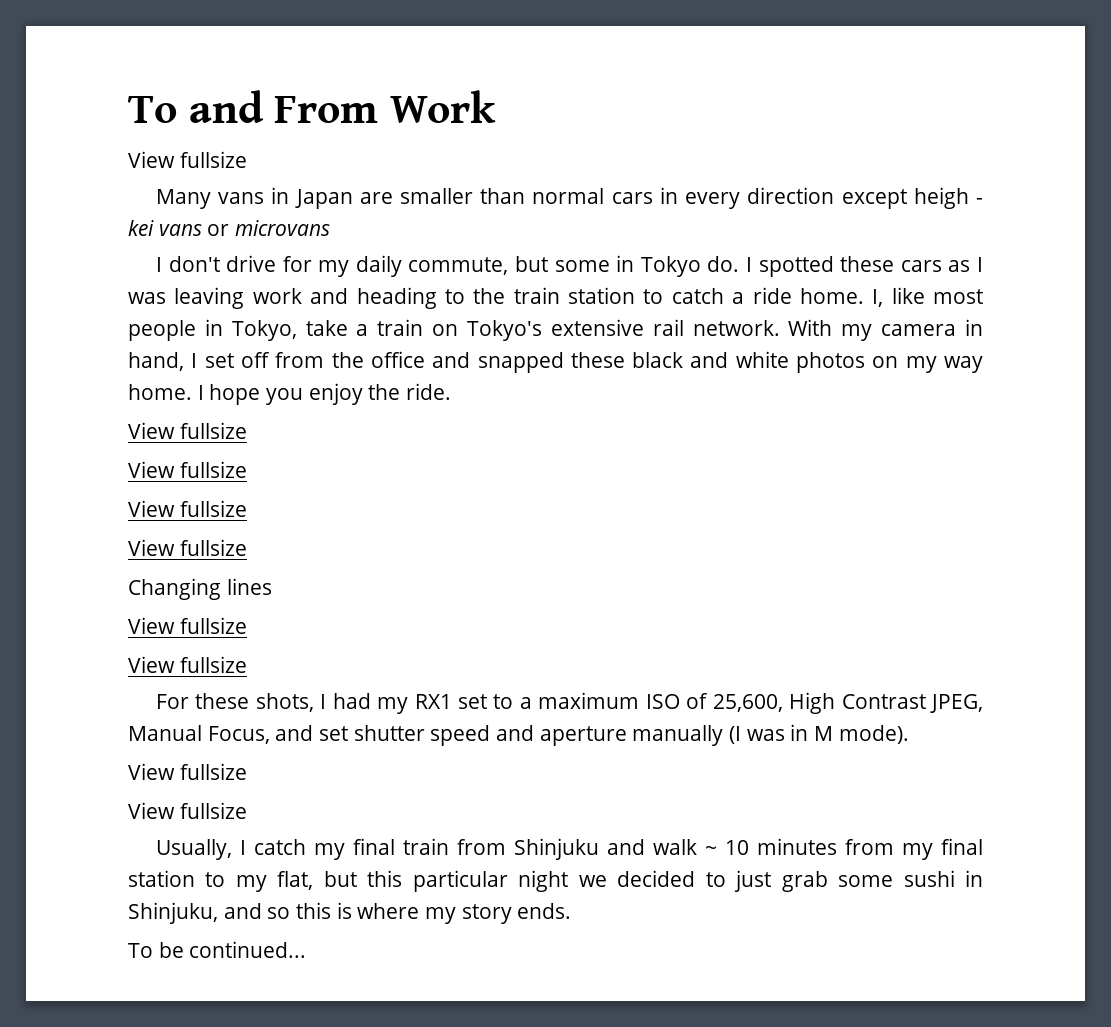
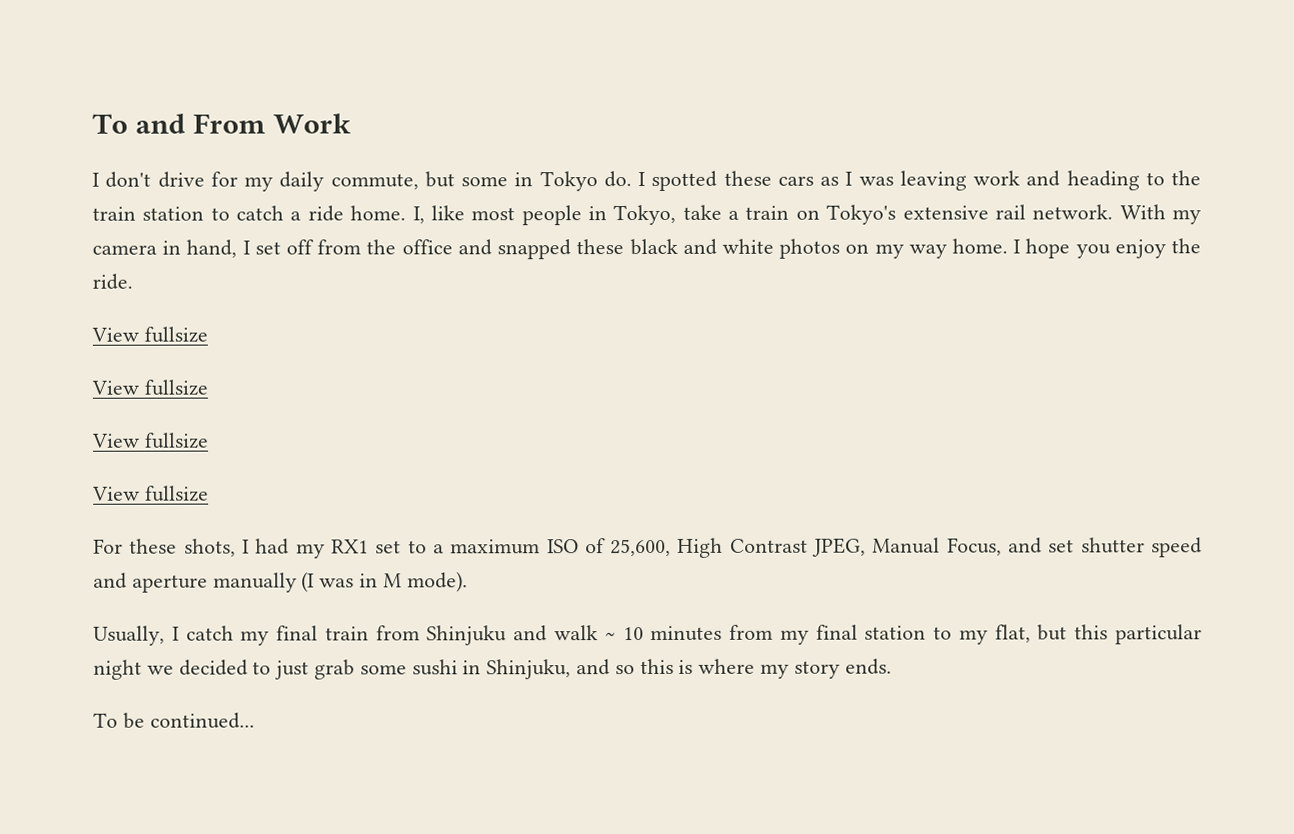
[128,151,247,168] [155,187,984,209] [128,220,331,236] // View fullsize // Many vans in Japan are smaller than normal cars in every direction except heigh - kei vans or microvans -> (351, 123) none
[128,578,272,600] [128,617,247,634] [128,656,247,673] // Changing lines // View fullsize // View fullsize -> (209, 493) none
[128,763,247,780] [128,802,247,819] // View fullsize // View fullsize -> (468, 582) none

